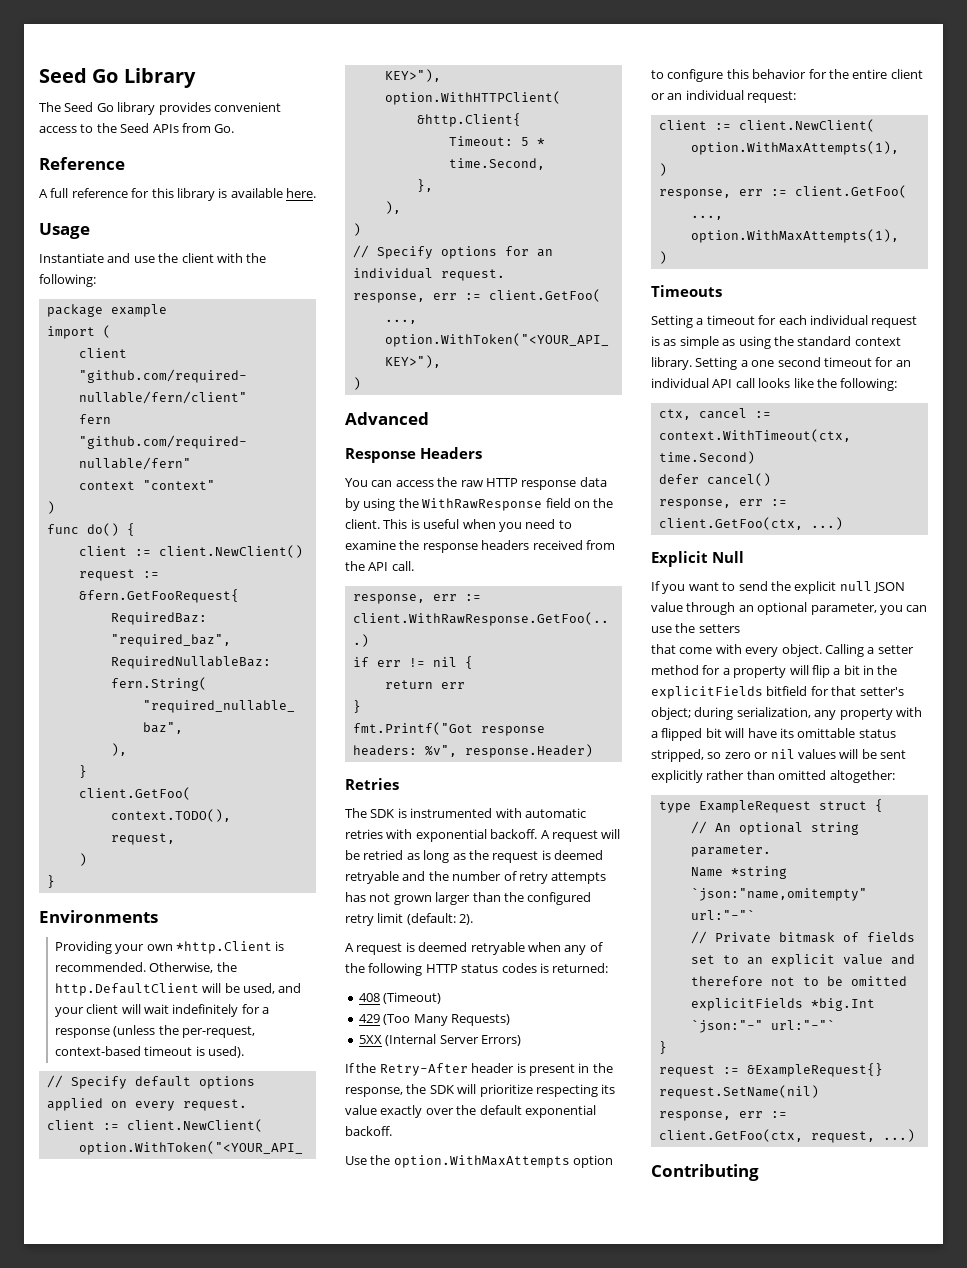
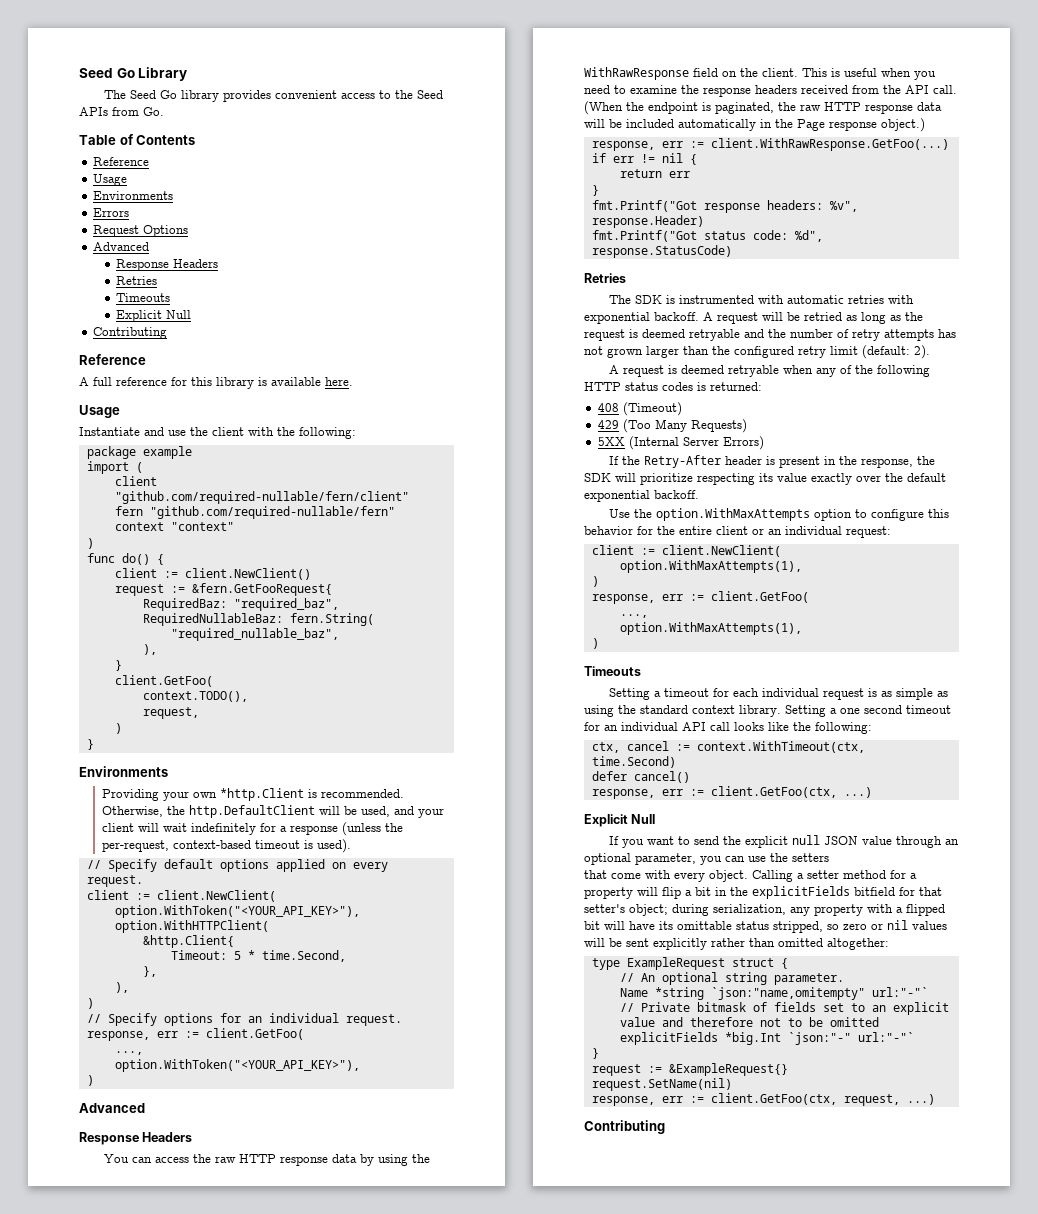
(235, 128) none -> [79,134,196,145] [92,157,149,166] [92,174,127,186] [92,191,173,200] [92,208,129,217] [92,225,188,237] [92,242,149,251] [115,259,218,271] [115,276,157,285] [115,293,170,302] [115,310,191,322] [92,327,167,339] // Table of Contents // Reference // Usage // Environments // Errors // Request Options // Advanced // Response Headers // Retries // Timeouts // Explicit Null // Contributing
(414, 566) none -> [584,101,942,115] [584,118,925,132] (When the endpoint is paginated, the raw HTTP response data will be included automatically in the Page response object.)
(593, 751) none -> [591,230,823,242] [591,245,732,258] // fmt.Printf("Got status code: %d", response.StatusCode)

